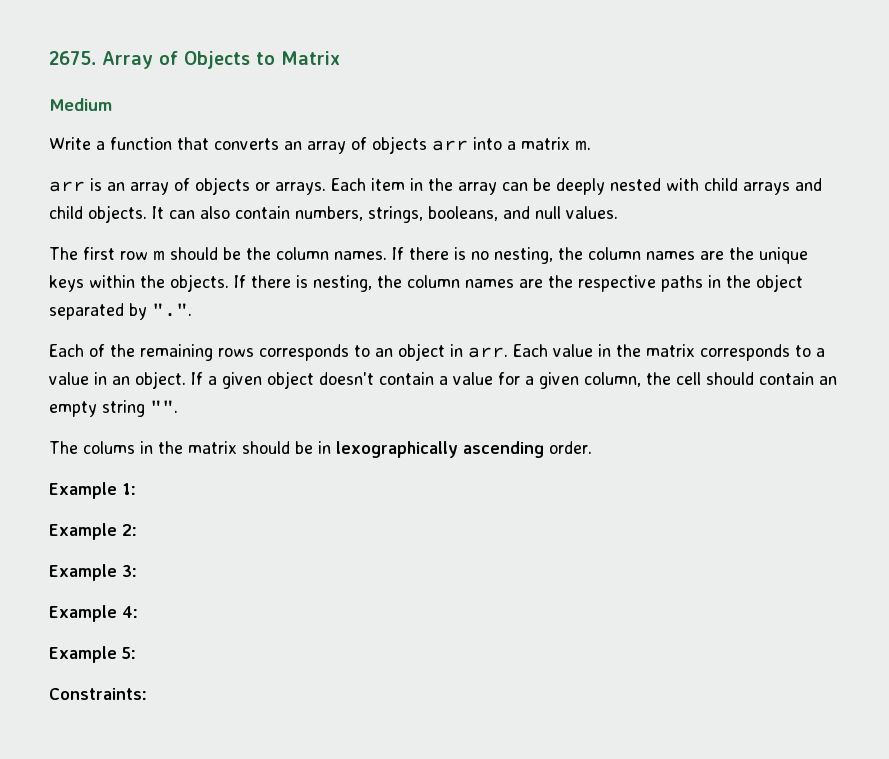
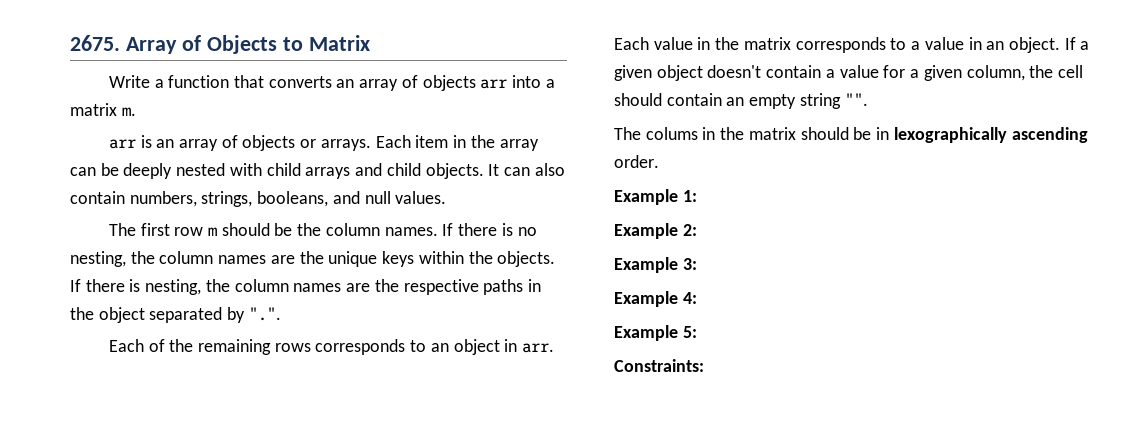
[49,98,112,111] // Medium -> (370, 43) none

